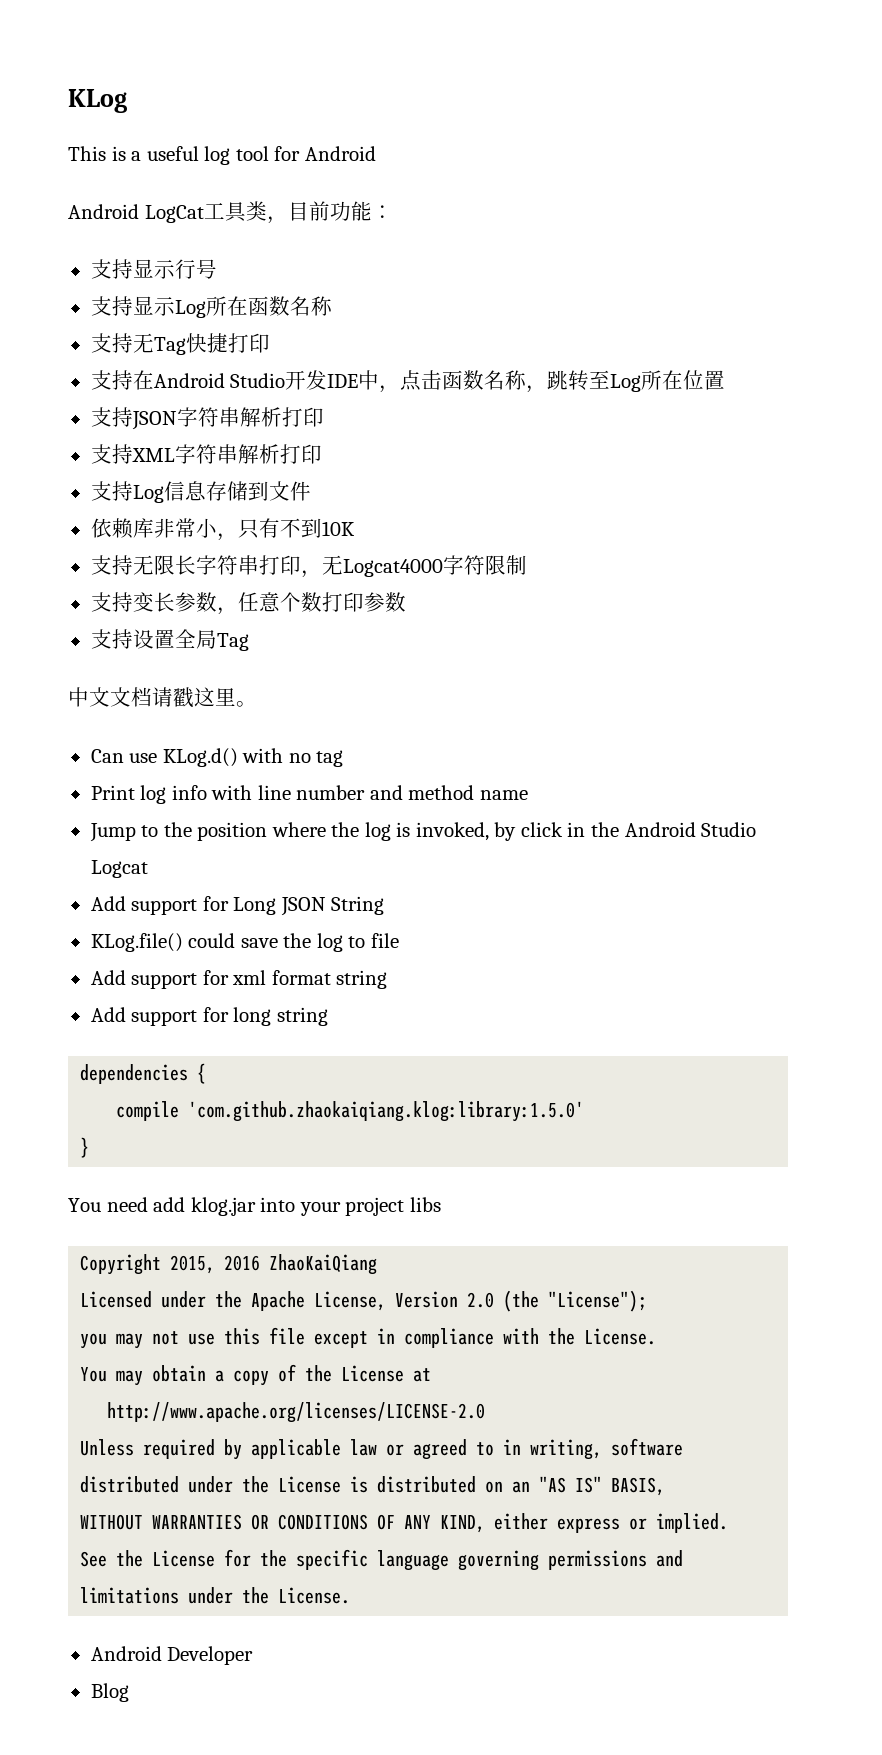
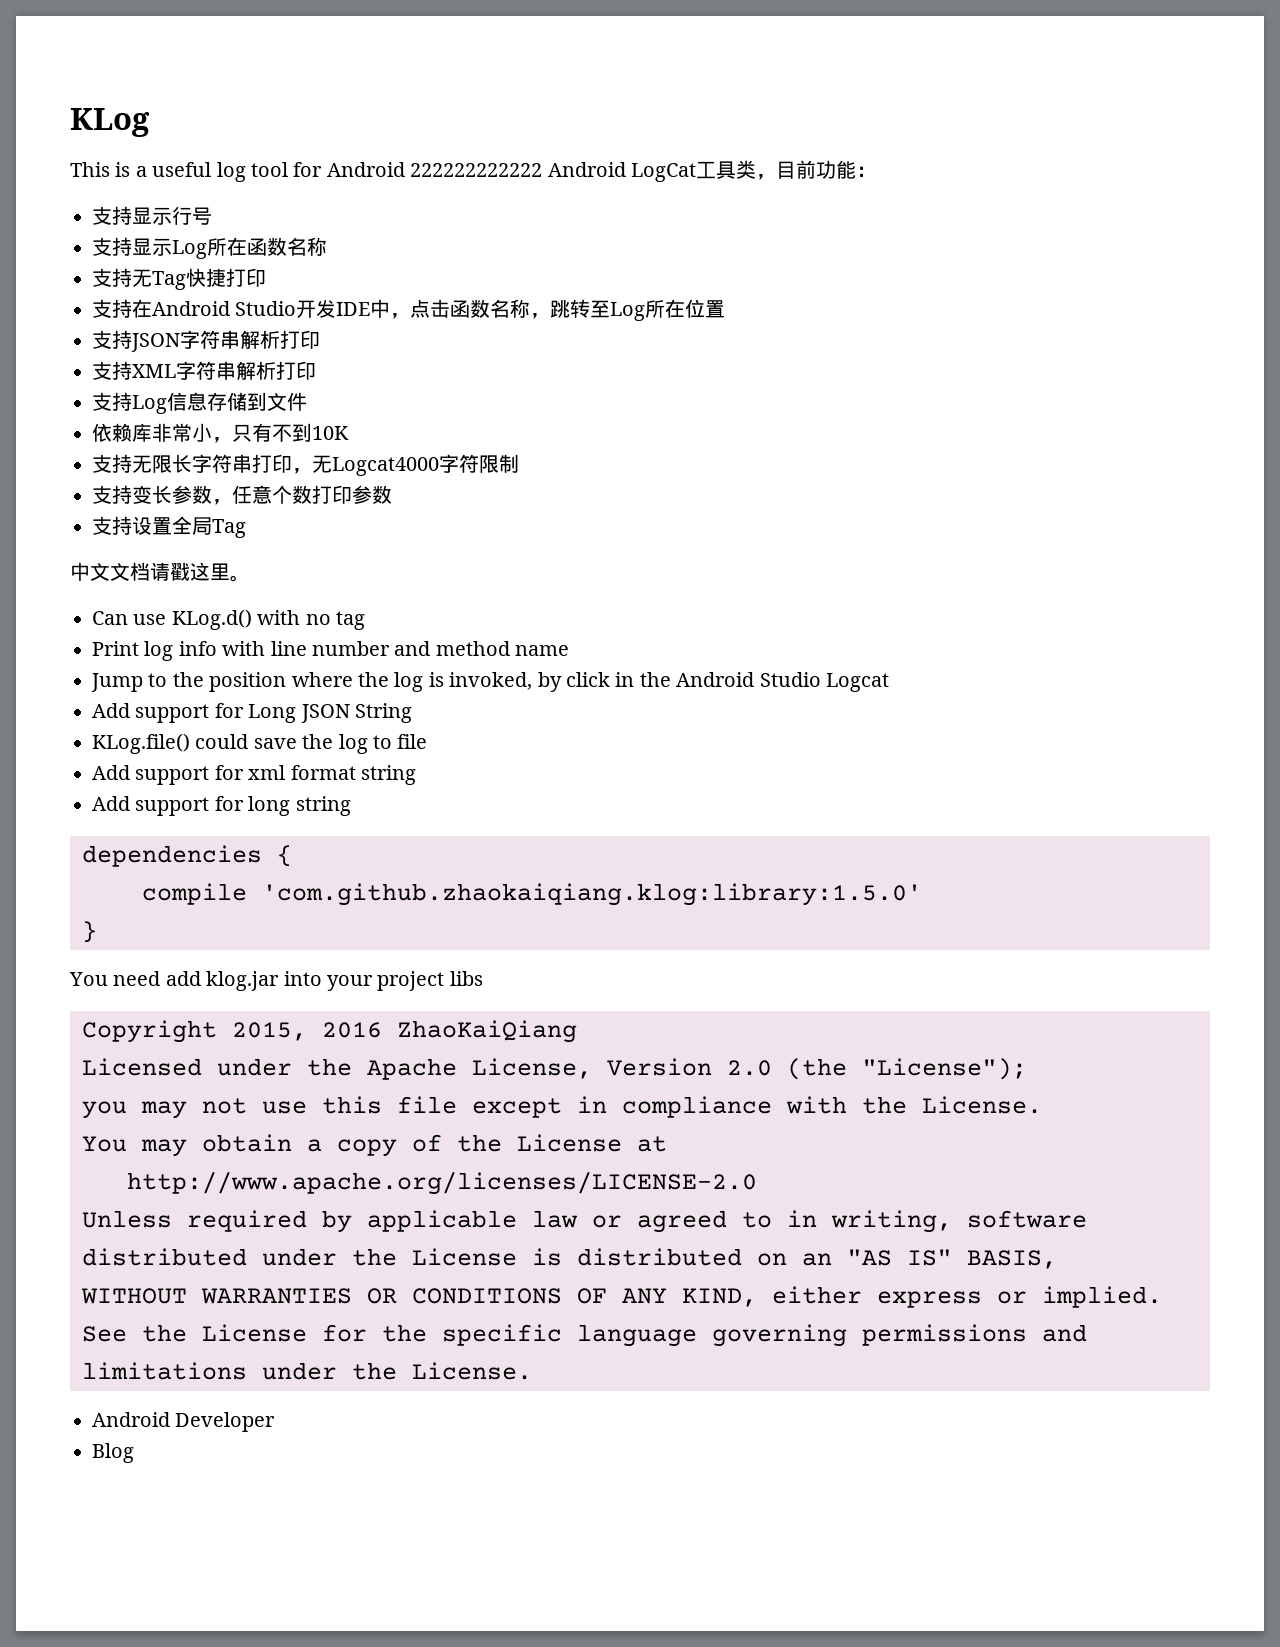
(376, 153) // -> [410,163,543,177] 222222222222

